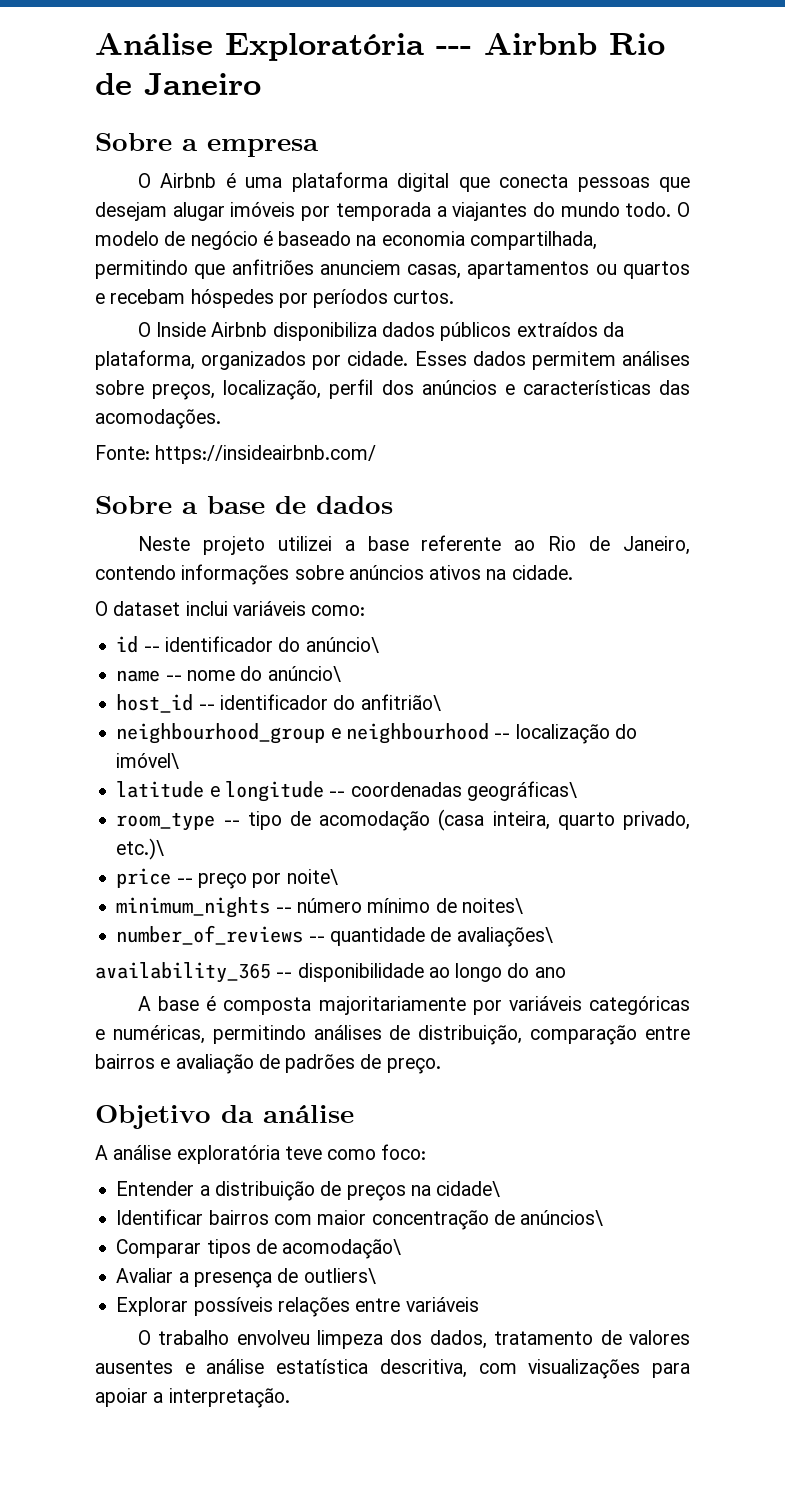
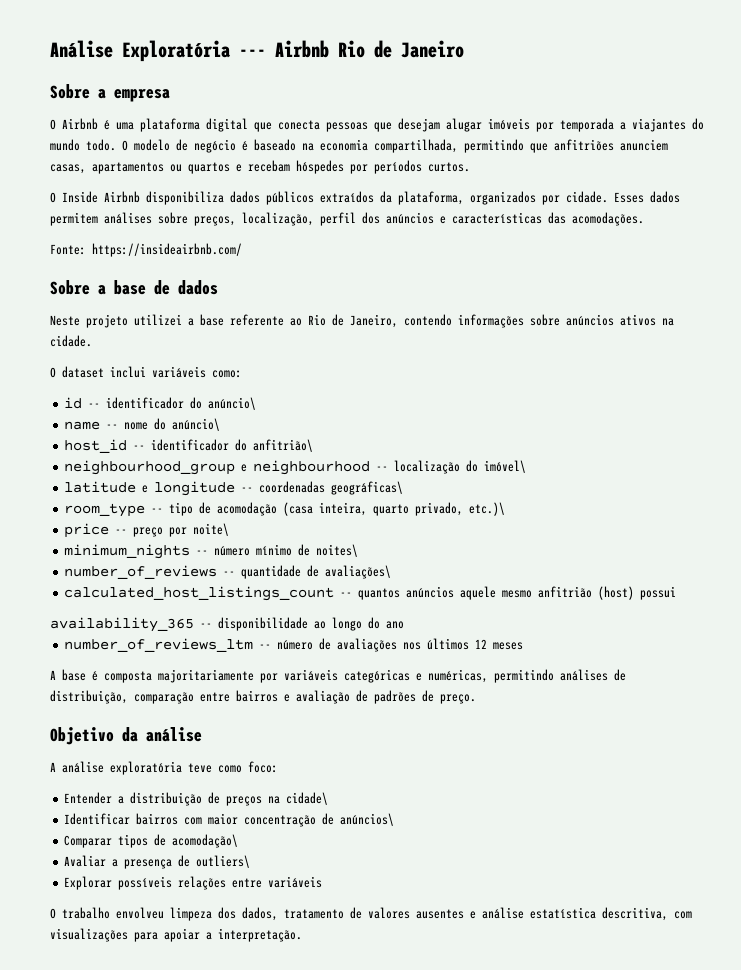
(553, 937) none -> [64,586,677,601] // calculated_host_listings_count -- quantos anúncios aquele mesmo anfitrião (host) possui
(566, 972) none -> [64,638,524,652] // number_of_reviews_ltm -- número de avaliações nos últimos 12 meses

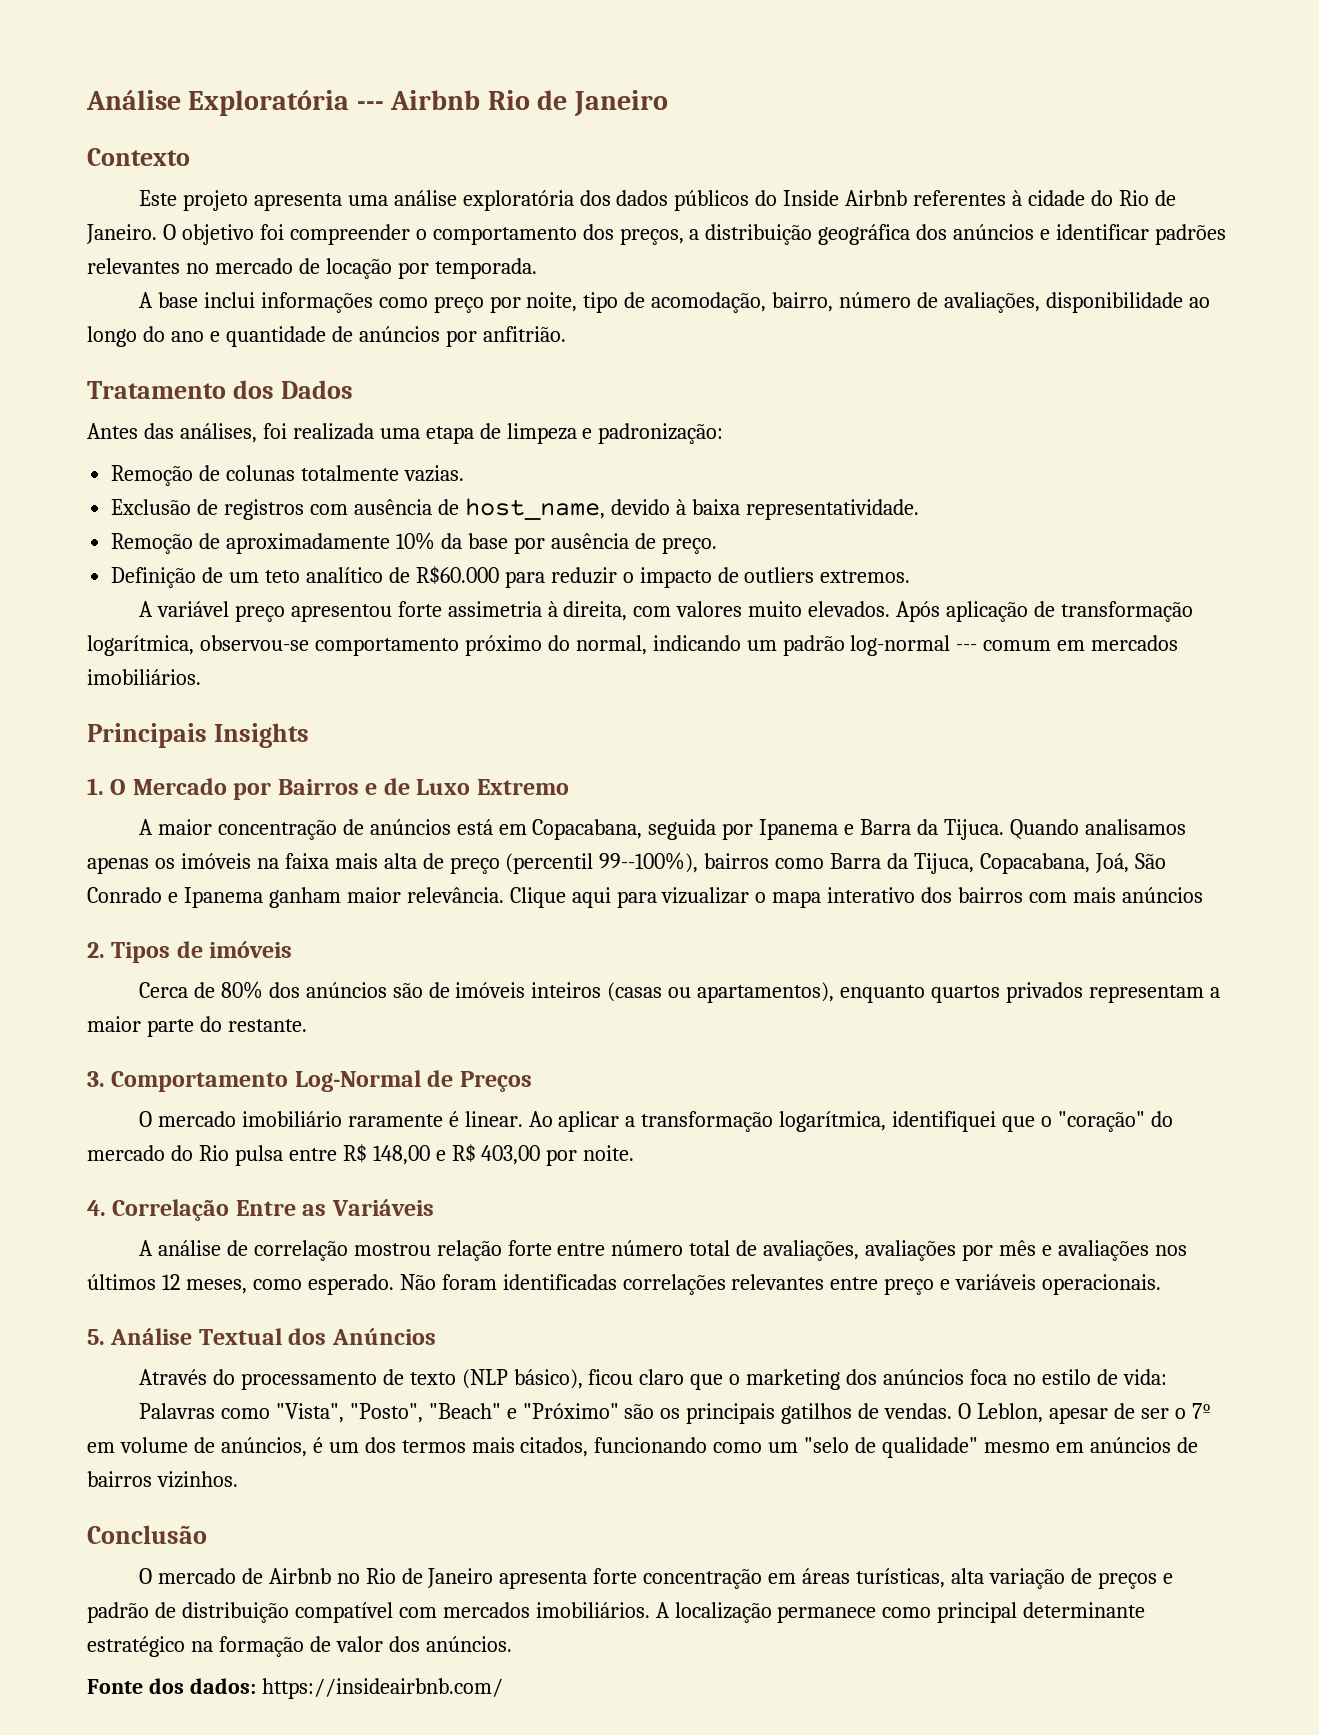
[50,84,170,102] [50,118,704,132] [50,139,668,153] [50,160,470,174] [50,191,680,205] [50,212,644,226] [50,243,242,257] [50,280,218,295] [50,314,674,328] [50,335,92,347] [50,366,242,378] [64,397,257,410] [64,418,221,431] [64,439,314,453] [64,460,527,475] [64,481,404,496] [64,502,506,517] [64,523,230,538] [64,544,359,559] [64,565,392,579] [64,586,677,601] [50,617,212,632] Sobre a empresa // O Airbnb é uma plataforma digital que conecta pessoas que desejam alugar imóveis por temporada a viajantes do mundo todo. O modelo de negócio é baseado na economia compartilhada, permitindo que anfitriões anunciem casas, apartamentos ou quartos e recebam hóspedes por períodos curtos. // O Inside Airbnb disponibiliza dados públicos extraídos da plataforma, organizados por cidade. Esses dados permitem análises sobre preços, localização, perfil dos anúncios e características das acomodações. // Fonte: https://insideairbnb.com/ // Sobre a base de dados // Neste projeto utilizei a base referente ao Rio de Janeiro, contendo informações sobre anúncios ativos na cidade. // O dataset inclui variáveis como: // id -- identificador do anúncio\ // name -- nome do anúncio\ // host_id -- identificador do anfitrião\ // neighbourhood_group e neighbourhood -- localização do imóvel\ // latitude e longitude -- coordenadas geográficas\ // room_type -- tipo de acomodação (casa inteira, quarto privado, etc.)\ // price -- preço por noite\ // minimum_nights -- número mínimo de noites\ // number_of_reviews -- quantidade de avaliações\ // calculated_host_listings_count -- quantos anúncios aquele mesmo anfitrião (host) possui // availability_365 -- -> [87,148,190,166] [138,190,1176,211] [86,224,1227,245] [87,258,537,279] [138,292,1041,313] Contexto // Este projeto apresenta uma análise exploratória dos dados públicos do Inside Airbnb referentes à cidade do Rio de Janeiro. O objetivo foi compreender o comportamento dos preços, a distribuição geográfica dos anúncios e identificar padrões relevantes no mercado de locação por temporada. // A base inclui informações como preço por noite, tipo de acomodação, bairro, número de avaliações,
[64,638,524,652] [50,669,626,683] [50,690,476,704] [50,727,202,745] [50,761,278,775] [64,792,329,806] [64,813,395,827] [64,834,239,848] [64,855,251,869] [64,876,323,890] [50,907,692,921] [50,928,302,942] // number_of_reviews_ltm -- número de avaliações nos últimos 12 meses // A base é composta majoritariamente por variáveis categóricas e numéricas, permitindo análises de distribuição, comparação entre bairros e avaliação de padrões de preço. // Objetivo da análise // A análise exploratória teve como foco: // Entender a distribuição de preços na cidade\ // Identificar bairros com maior concentração de anúncios\ // Comparar tipos de acomodação\ // Avaliar a presença de outliers\ // Explorar possíveis relações entre variáveis // O trabalho envolveu limpeza dos dados, tratamento de valores ausentes e análise estatística descritiva, com visualizações para apoiar a interpretação. -> [209,326,566,347] [87,380,353,399] [87,423,724,444] [111,465,464,486] [111,498,919,520] [111,532,717,554] [111,566,911,588] [138,601,1193,622] [87,635,1179,656] [87,669,201,685] [87,723,309,748] [87,778,569,800] [138,819,1186,840] [87,852,1166,874] [87,887,1203,908] [87,941,293,963] [138,981,1220,1003] [87,1016,307,1037] [87,1070,532,1092] [138,1111,1173,1132] [87,1144,635,1166] [87,1199,434,1221] [138,1240,1187,1261] [87,1274,1162,1295] [87,1328,436,1345] [138,1369,1167,1390] [138,1403,1211,1424] [87,1437,1198,1458] [87,1471,238,1488] [87,1525,207,1544] [138,1568,1173,1589] [87,1602,1146,1623] [87,1636,512,1657] [87,1678,503,1699] e quantidade de anúncios por anfitrião. // Tratamento dos Dados // Antes das análises, foi realizada uma etapa de limpeza e padronização: // Remoção de colunas totalmente vazias. // Exclusão de registros com ausência de host_name, devido à baixa representatividade. // Remoção de aproximadamente 10% da base por ausência de preço. // Definição de um teto analítico de R$60.000 para reduzir o impacto de outliers extremos. // A variável preço apresentou forte assimetria à direita, com valores muito elevados. Após aplicação de transformação logarítmica, observou-se comportamento próximo do normal, indicando um padrão log-normal --- comum em mercados imobiliários. // Principais Insights // 1. O Mercado por Bairros e de Luxo Extremo // A maior concentração de anúncios está em Copacabana, seguida por Ipanema e Barra da Tijuca. Quando analisamos apenas os imóveis na faixa mais alta de preço (percentil 99--100%), bairros como Barra da Tijuca, Copacabana, Joá, São Conrado e Ipanema ganham maior relevância. Clique aqui para vizualizar o mapa interativo dos bairros com mais anúncios // 2. Tipos de imóveis // Cerca de 80% dos anúncios são de imóveis inteiros (casas ou apartamentos), enquanto quartos privados representam a maior parte do restante. // 3. Comportamento Log-Normal de Preços // O mercado imobiliário raramente é linear. Ao aplicar a transformação logarítmica, identifiquei que o "coração" do mercado do Rio pulsa entre R$ 148,00 e R$ 403,00 por noite. // 4. Correlação Entre as Variáveis // A análise de correlação mostrou relação forte entre número total de avaliações, avaliações por mês e avaliações nos últimos 12 meses, como esperado. Não foram identificadas correlações relevantes entre preço e variáveis operacionais. // 5. Análise Textual dos Anúncios // Através do processamento de texto (NLP básico), ficou claro que o marketing dos anúncios foca no estilo de vida: // Palavras como "Vista", "Posto", "Beach" e "Próximo" são os principais gatilhos de vendas. O Leblon, apesar de ser o 7º em volume de anúncios, é um dos termos mais citados, funcionando como um "selo de qualidade" mesmo em anúncios de bairros vizinhos. // Conclusão // O mercado de Airbnb no Rio de Janeiro apresenta forte concentração em áreas turísticas, alta variação de preços e padrão de distribuição compatível com mercados imobiliários. A localização permanece como principal determinante estratégico na formação de valor dos anúncios. // Fonte dos dados: https://insideairbnb.com/

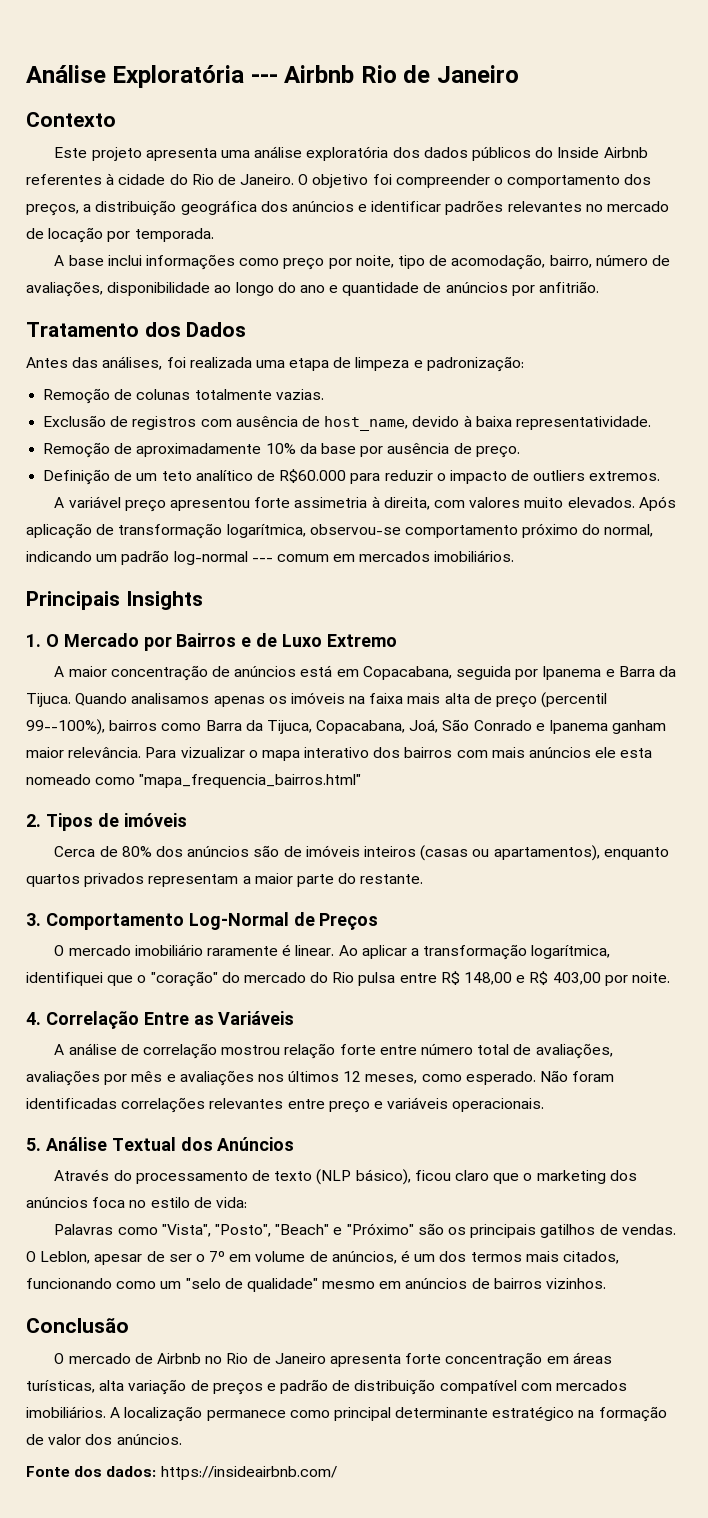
[509,887,657,908] Clique aqui para -> [145,747,177,758] Para
(1203, 895) none -> [595,747,653,758] [26,774,362,788] ele esta nomeado como "mapa_frequencia_bairros.html"

